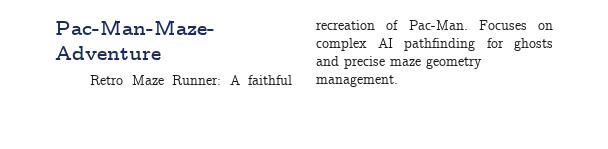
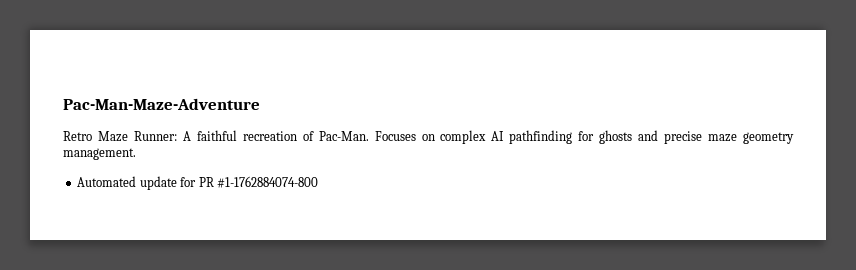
(398, 81) none -> [77,176,319,190] // Automated update for PR #1-1762884074-800

